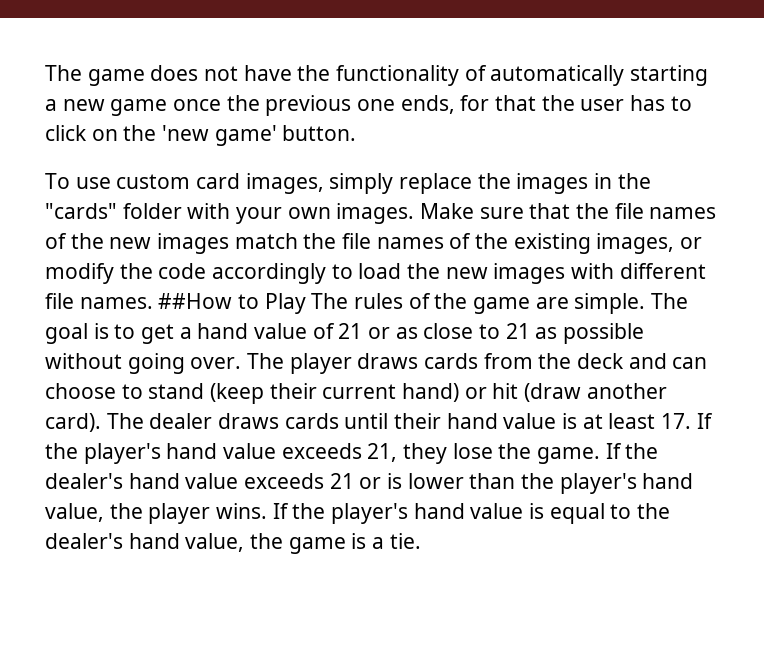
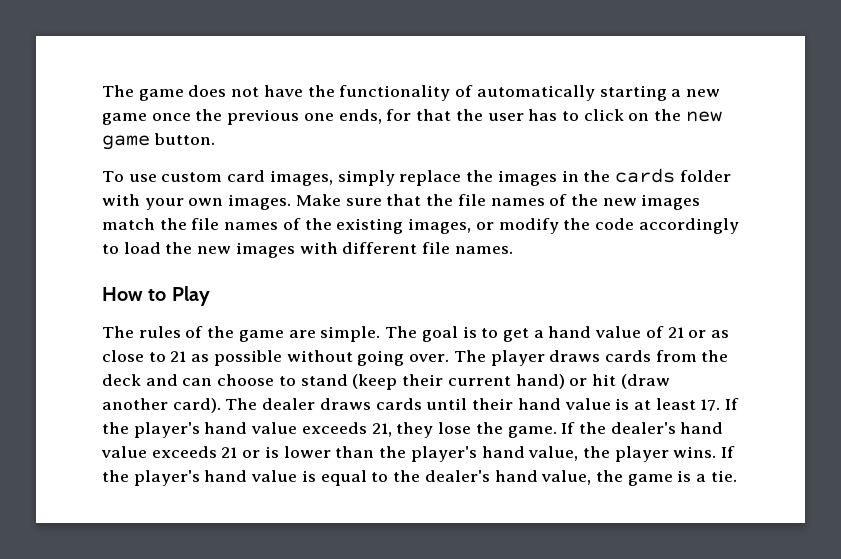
[162,125,277,146] 'new game' -> [685,111,722,122] [102,135,150,150] new game
[45,203,117,219] "cards" -> [614,168,675,183] cards
[158,293,233,309] ##How -> [102,287,143,301] // How
(306, 303) none -> (210, 296) //

